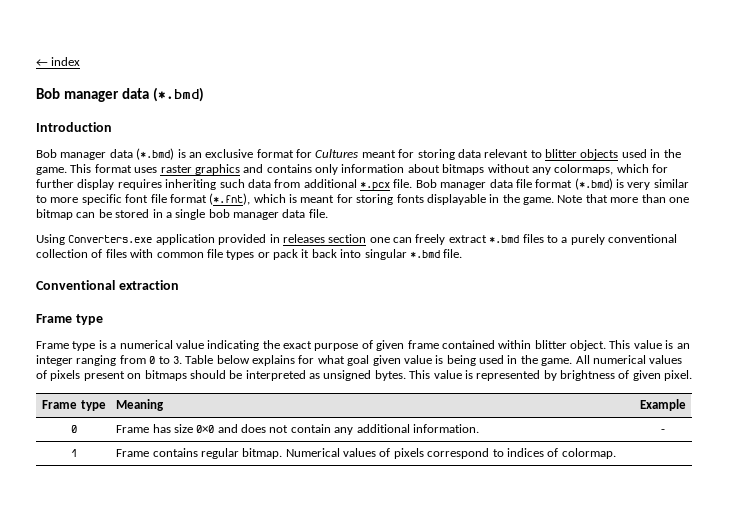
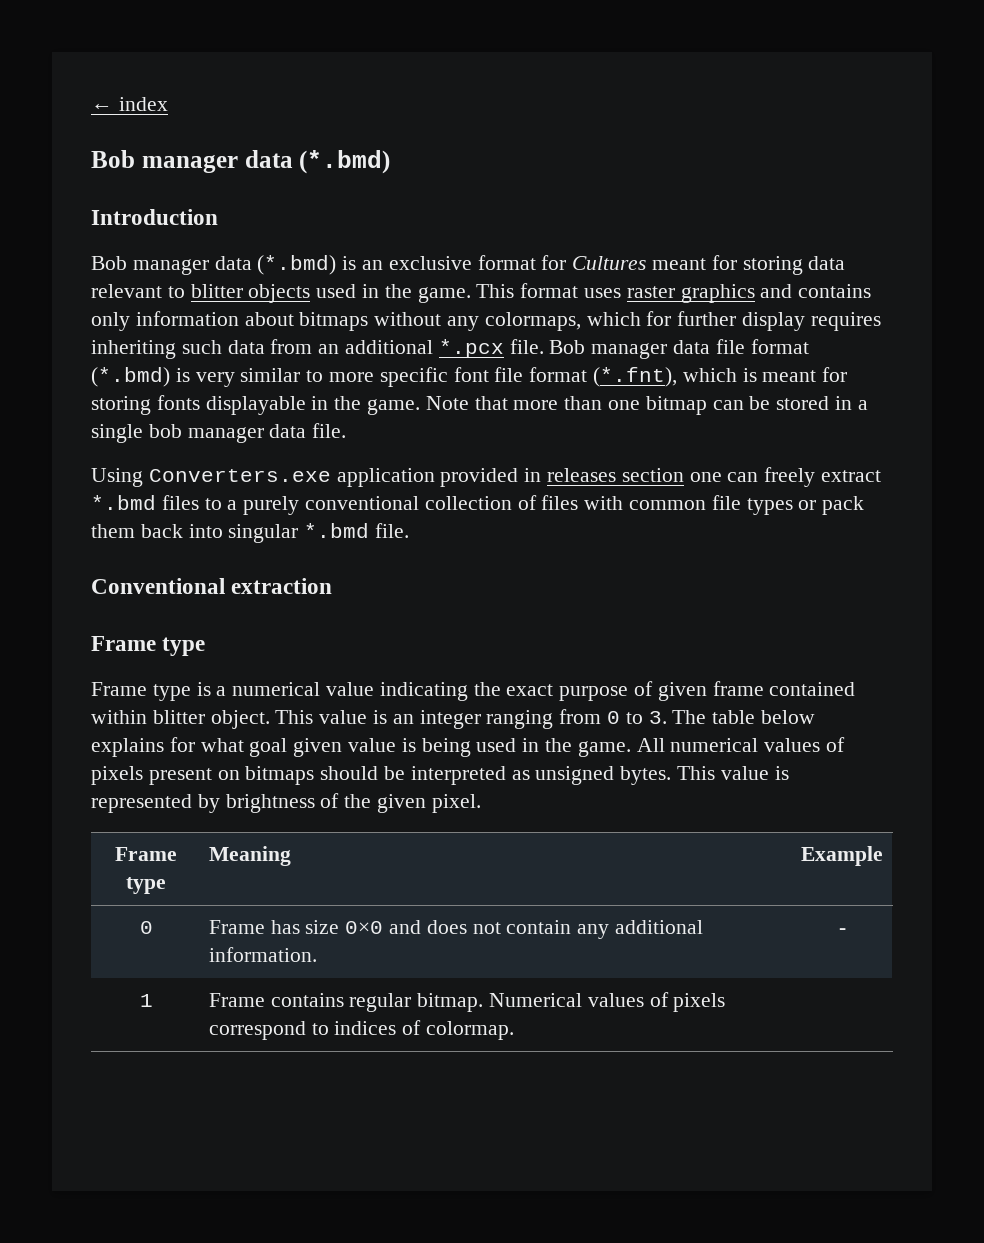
(301, 183) none -> [318,344,340,354] an
[301,249,310,258] it -> [91,524,135,538] them
[185,355,214,364] Table -> [672,710,756,724] The table
(630, 374) none -> [344,794,372,808] the

